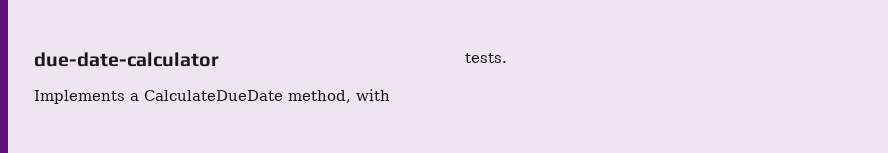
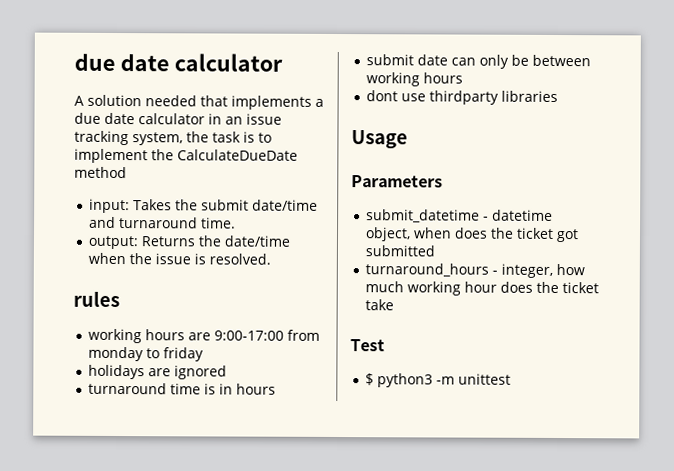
[34,52,219,67] [34,89,390,104] [465,53,507,63] due-date-calculator // Implements a CalculateDueDate method, with tests. -> [74,53,283,72] [74,94,324,110] [74,112,282,125] [74,130,272,146] [74,148,298,164] [74,166,127,179] [89,198,319,214] [89,216,237,229] [88,235,291,250] [88,252,272,265] [73,290,120,308] [88,328,321,344] [88,346,205,362] [88,364,228,380] [88,382,277,395] [366,54,592,69] [366,72,464,87] [366,90,559,105] [351,130,408,149] [351,175,443,188] [366,209,554,223] [365,227,580,243] [365,245,436,257] [365,263,586,278] [365,281,600,296] [365,299,395,311] [350,339,385,352] [365,373,512,388] due date calculator // A solution needed that implements a due date calculator in an issue tracking system, the task is to implement the CalculateDueDate method // input: Takes the submit date/time and turnaround time. // output: Returns the date/time when the issue is resolved. // rules // working hours are 9:00-17:00 from monday to friday // holidays are ignored // turnaround time is in hours // submit date can only be between working hours // dont use thirdparty libraries // Usage // Parameters // submit_datetime - datetime object, when does the ticket got submitted // turnaround_hours - integer, how much working hour does the ticket take // Test // $ python3 -m unittest

